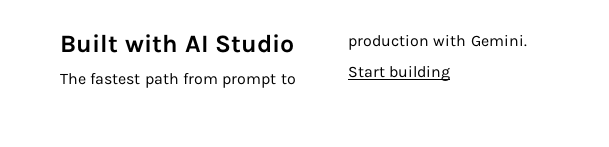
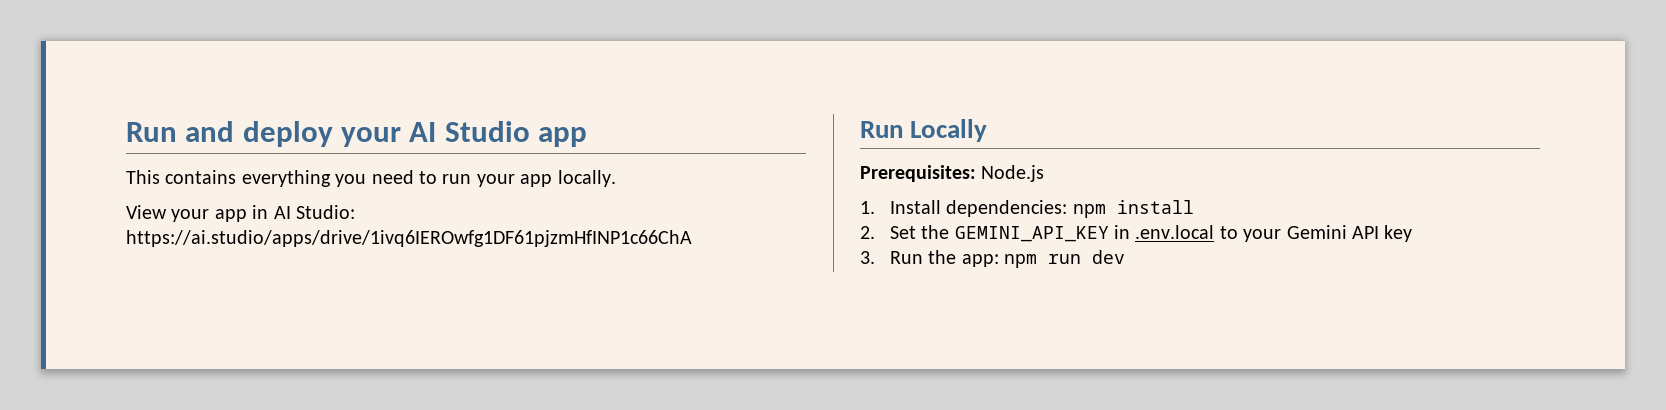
[60,34,295,53] [60,72,296,88] [348,34,527,50] [348,65,451,81] Built with AI Studio // The fastest path from prompt to production with Gemini. // Start building -> [126,121,588,147] [126,170,616,187] [126,205,355,222] [126,230,692,247] [860,119,988,142] [860,165,1045,182] [860,200,1194,218] [860,225,1413,242] [860,250,1126,268] Run and deploy your AI Studio app // This contains everything you need to run your app locally. // View your app in AI Studio: https://ai.studio/apps/drive/1ivq6IEROwfg1DF61pjzmHfINP1c66ChA // Run Locally // Prerequisites: Node.js // 1. Install dependencies: npm install // 2. Set the GEMINI_API_KEY in .env.local to your Gemini API key // 3. Run the app: npm run dev

